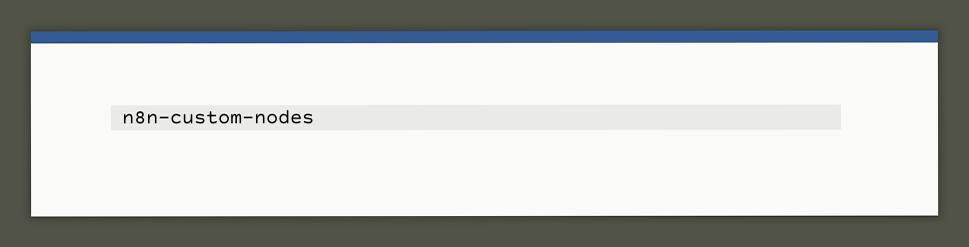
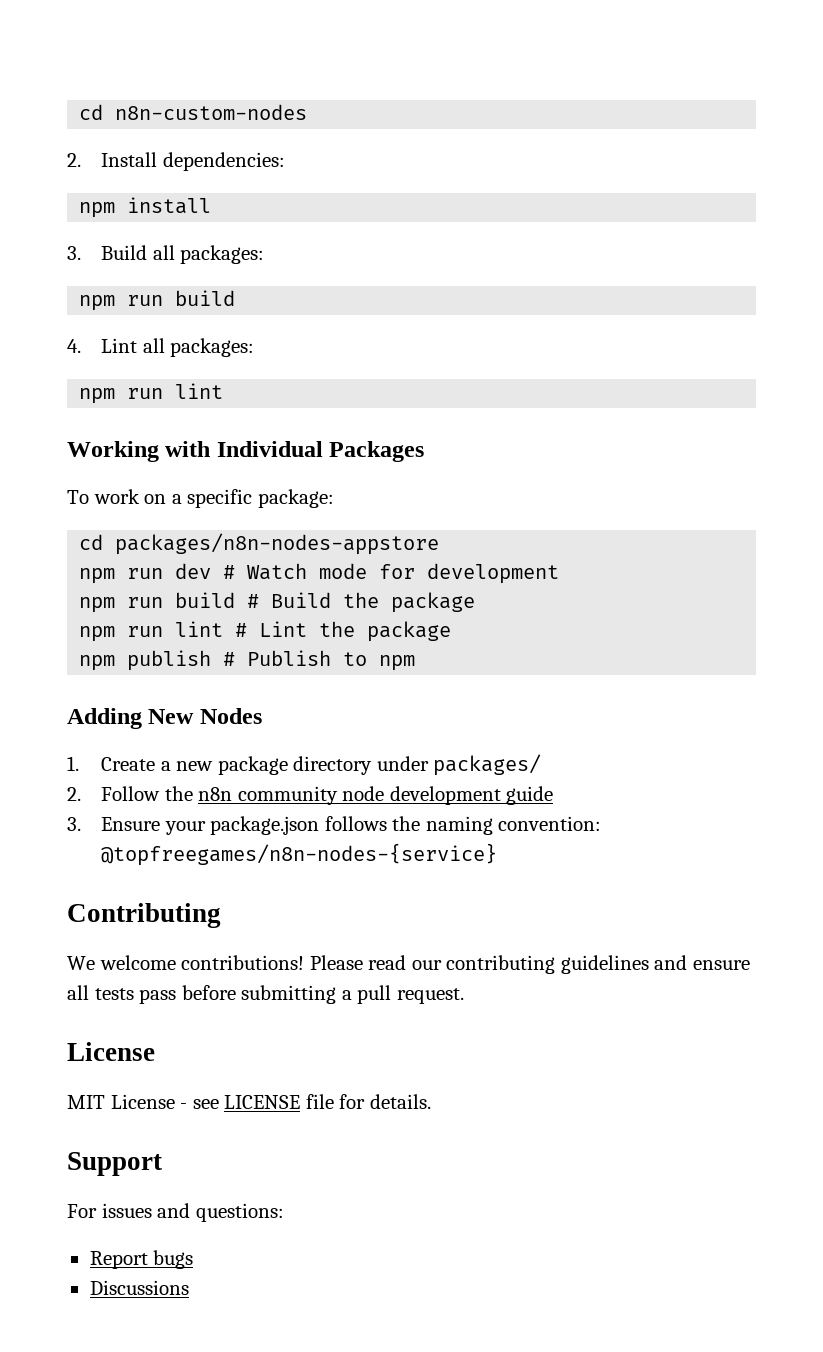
(121, 117) none -> [79,104,104,120] cd
(316, 117) none -> [67,152,285,171] [79,197,212,218] [67,245,265,264] [79,290,236,311] [67,338,255,357] [79,383,224,404] [67,441,425,462] [67,489,334,508] [79,533,440,555] [79,563,560,584] [79,592,476,613] [79,621,452,642] [79,650,416,671] [67,708,262,729] [67,754,542,776] [67,786,554,805] [67,816,602,835] [101,843,498,866] [67,903,221,928] [67,955,750,974] [67,985,464,1004] [67,1042,155,1061] [67,1094,431,1109] [67,1152,162,1176] [67,1203,284,1222] [89,1250,194,1269] [89,1280,189,1295] // 2. Install dependencies: // npm install // 3. Build all packages: // npm run build // 4. Lint all packages: // npm run lint // Working with Individual Packages // To work on a specific package: // cd packages/n8n-nodes-appstore // npm run dev # Watch mode for development // npm run build # Build the package // npm run lint # Lint the package // npm publish # Publish to npm // Adding New Nodes // 1. Create a new package directory under packages/ // 2. Follow the n8n community node development guide // 3. Ensure your package.json follows the naming convention: @topfreegames/n8n-nodes-{service} // Contributing // We welcome contributions! Please read our contributing guidelines and ensure all tests pass before submitting a pull request. // License // MIT License - see LICENSE file for details. // Support // For issues and questions: // Report bugs // Discussions

